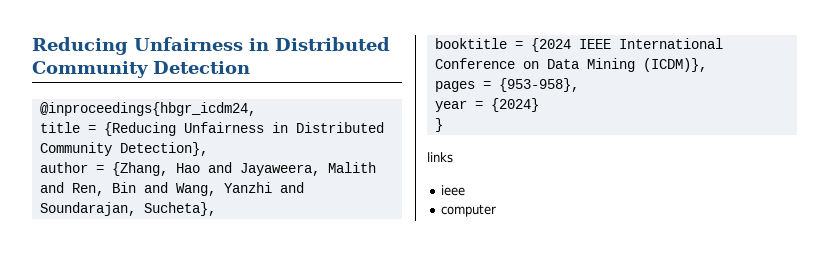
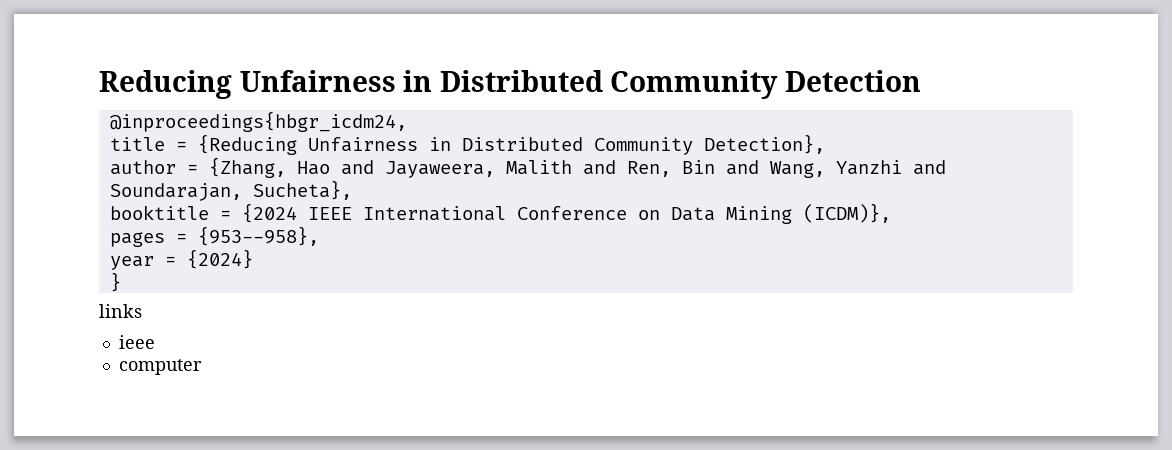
[498,78,579,92] {953-958}, -> [197,226,319,246] {953--958},

